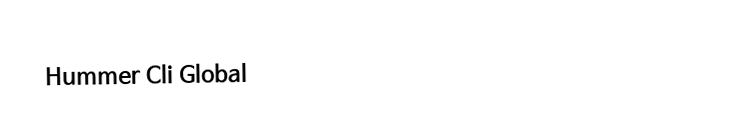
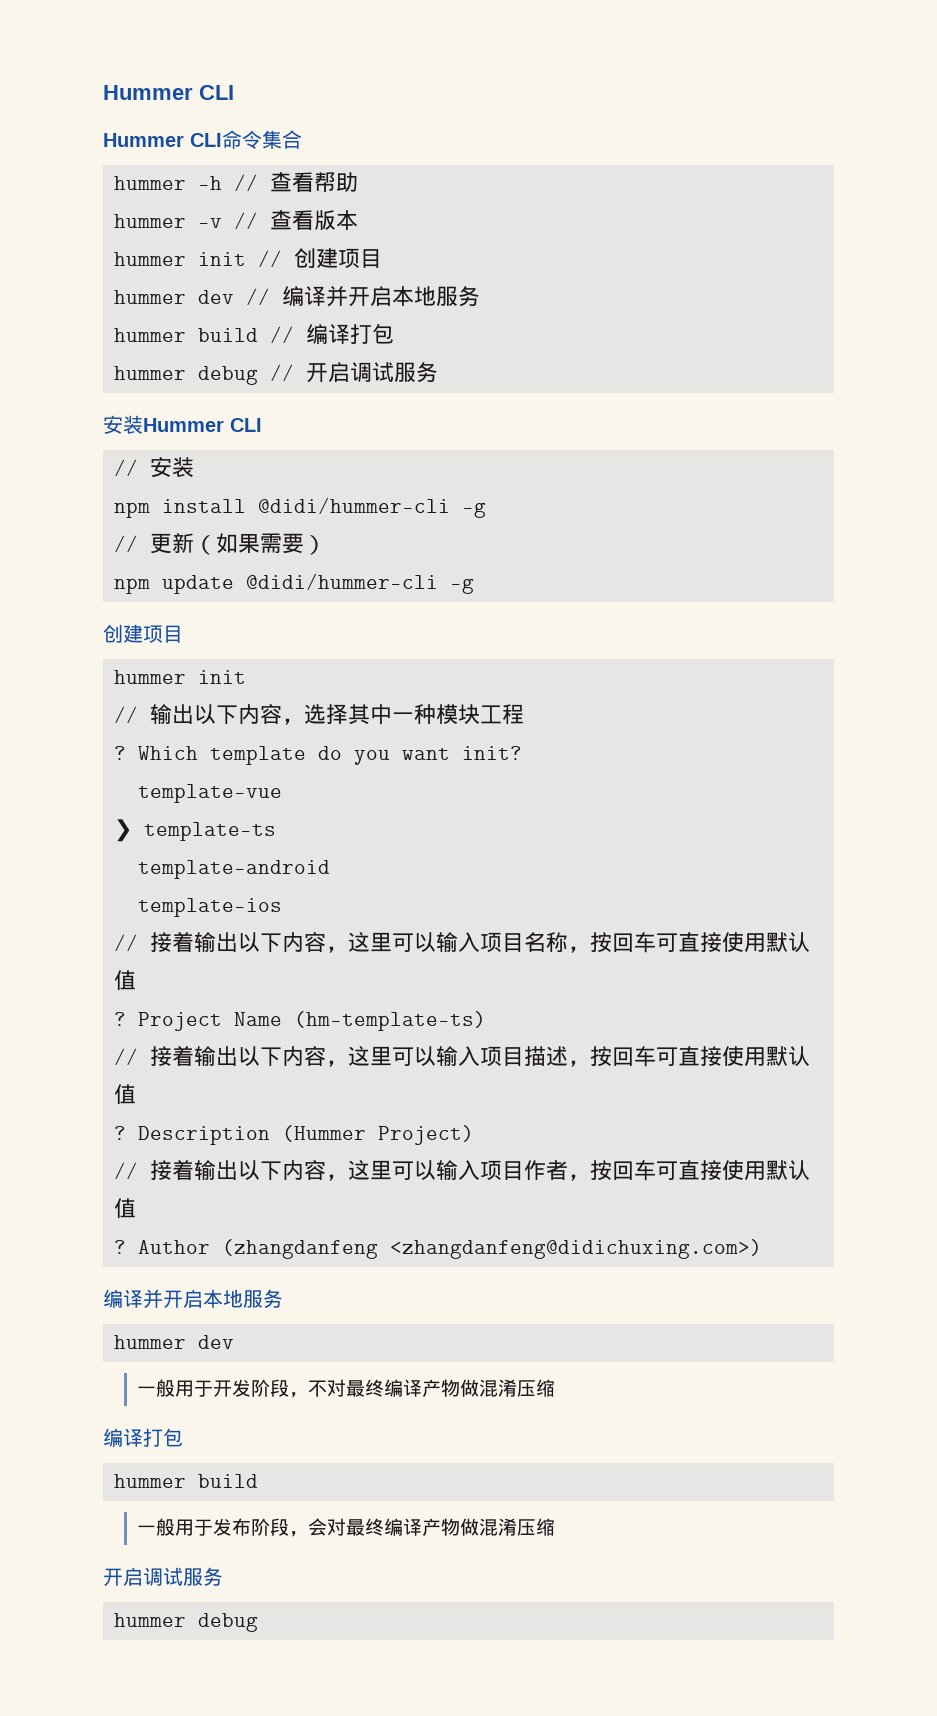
[45,61,249,87] Hummer Cli Global -> [103,85,234,100] [103,130,302,149] [114,172,359,192] [114,210,359,230] [114,248,383,268] [114,286,481,307] [114,324,395,345] [114,362,439,385] [103,415,262,434] [114,457,195,478] [114,497,487,518] [114,533,327,555] [114,573,475,594] [103,624,183,643] [114,670,247,684] [114,704,525,725] [114,746,523,765] [138,784,283,803] [114,819,277,842] [138,860,331,879] [138,898,283,917] [114,932,811,953] [114,970,137,990] [114,1011,487,1031] [114,1046,811,1067] [114,1084,137,1104] [114,1125,475,1145] [114,1160,811,1181] [114,1198,137,1218] [114,1239,763,1259] [103,1289,283,1309] [114,1335,235,1349] [137,1379,556,1398] [103,1428,183,1447] [114,1474,259,1488] [137,1518,556,1537] [103,1567,223,1586] [114,1613,259,1632] Hummer CLI // Hummer CLI命令集合 // hummer -h // 查看帮助 // hummer -v // 查看版本 // hummer init // 创建项目 // hummer dev // 编译并开启本地服务 // hummer build // 编译打包 // hummer debug // 开启调试服务 // 安装Hummer CLI // // 安装 // npm install @didi/hummer-cli -g // // 更新（如果需要） // npm update @didi/hummer-cli -g // 创建项目 // hummer init // // 输出以下内容，选择其中一种模块工程 // ? Which template do you want init? // template-vue // ❯ template-ts // template-android // template-ios // // 接着输出以下内容，这里可以输入项目名称，按回车可直接使用默认值 // ? Project Name (hm-template-ts) // // 接着输出以下内容，这里可以输入项目描述，按回车可直接使用默认值 // ? Description (Hummer Project) // // 接着输出以下内容，这里可以输入项目作者，按回车可直接使用默认值 // ? Author (zhangdanfeng <zhangdanfeng@didichuxing.com>) // 编译并开启本地服务 // hummer dev // 一般用于开发阶段，不对最终编译产物做混淆压缩 // 编译打包 // hummer build // 一般用于发布阶段，会对最终编译产物做混淆压缩 // 开启调试服务 // hummer debug

